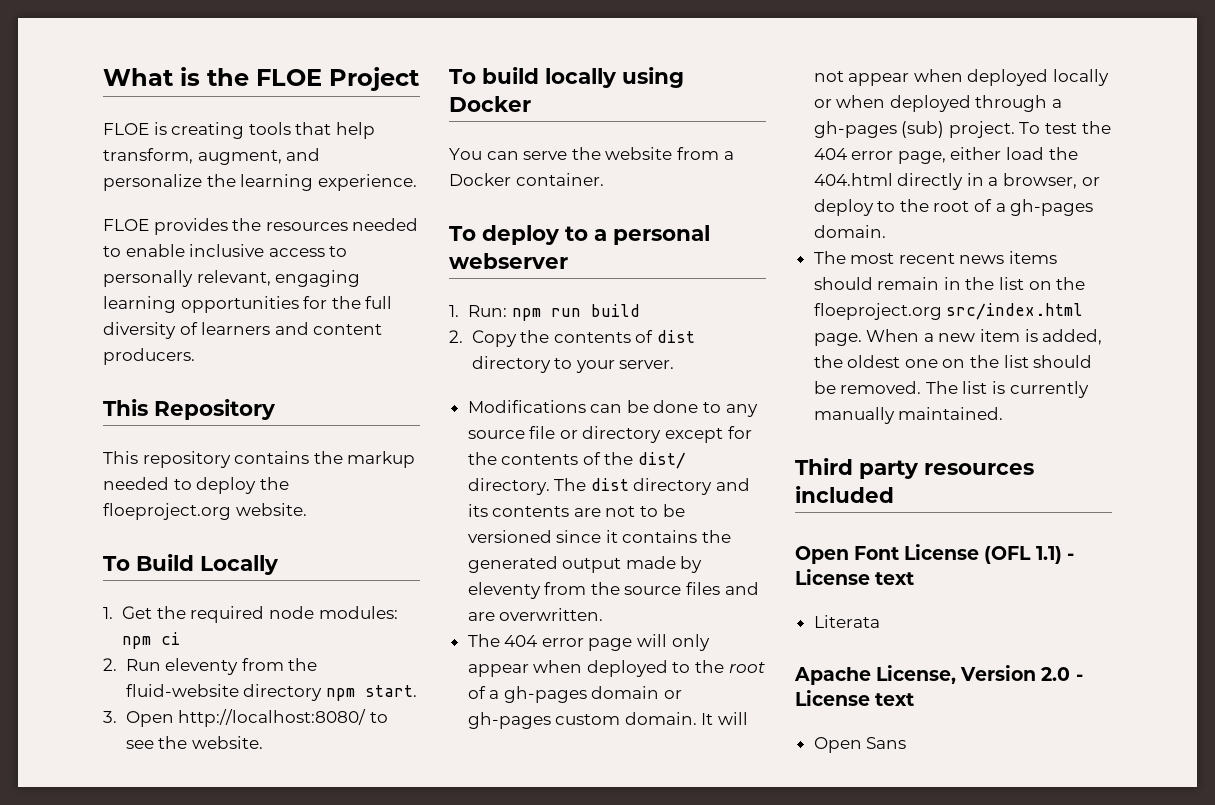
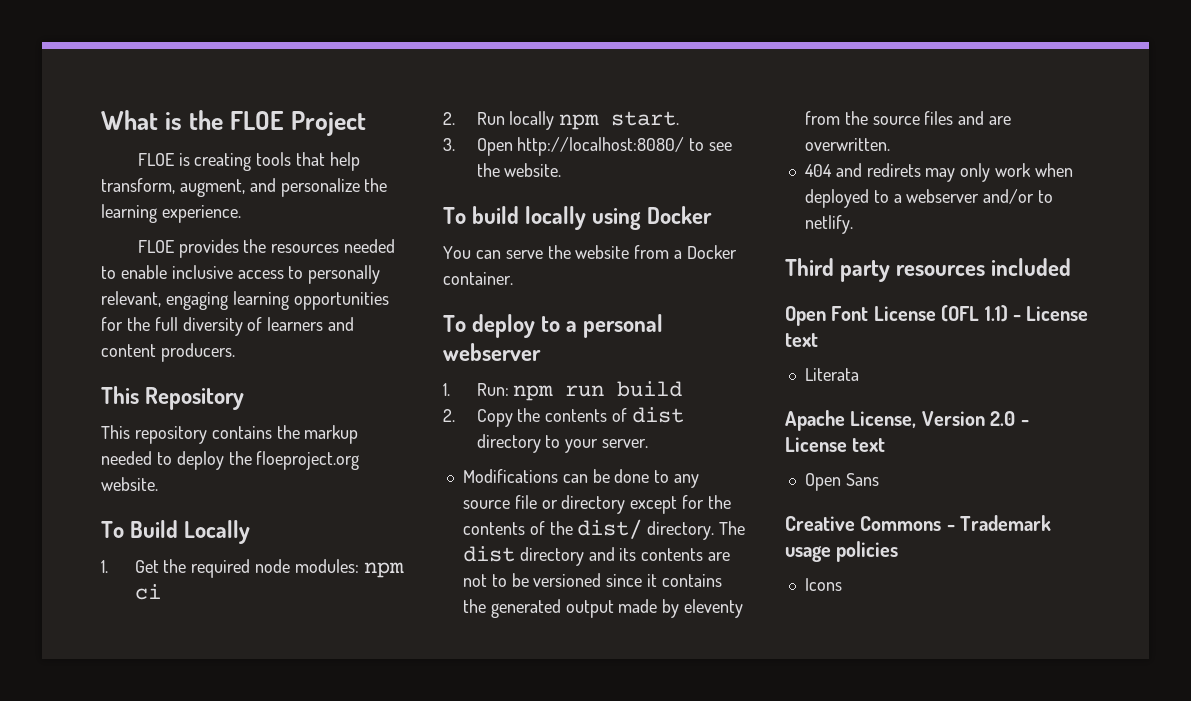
[165,658,318,675] [125,684,323,701] eleventy from the fluid-website directory -> [509,111,555,130] locally
[467,634,710,651] [467,660,765,677] [467,686,683,703] [467,712,749,729] [813,69,1110,86] [813,95,1063,112] [813,121,1111,138] [813,147,1078,164] [813,173,1100,190] [813,199,1094,216] [813,225,886,238] [813,251,1058,264] [813,277,1086,290] [813,303,1084,320] [813,329,1103,346] [813,355,1093,368] [813,381,1089,398] [813,407,1004,424] The 404 error page will only appear when deployed to the root of a gh-pages domain or gh-pages custom domain. It will not appear when deployed locally or when deployed through a gh-pages (sub) project. To test the 404 error page, either load the 404.html directly in a browser, or deploy to the root of a gh-pages domain. // The most recent news items should remain in the list on the floeproject.org src/index.html page. When a new item is added, the oldest one on the list should be removed. The list is currently manually maintained. -> [804,163,1073,182] [804,189,1054,208] [804,215,853,234] 404 and redirets may only work when deployed to a webserver and/or to netlify.
(907, 743) none -> [785,515,1052,531] [785,541,899,562] [804,578,842,591] // Creative Commons - Trademark usage policies // Icons

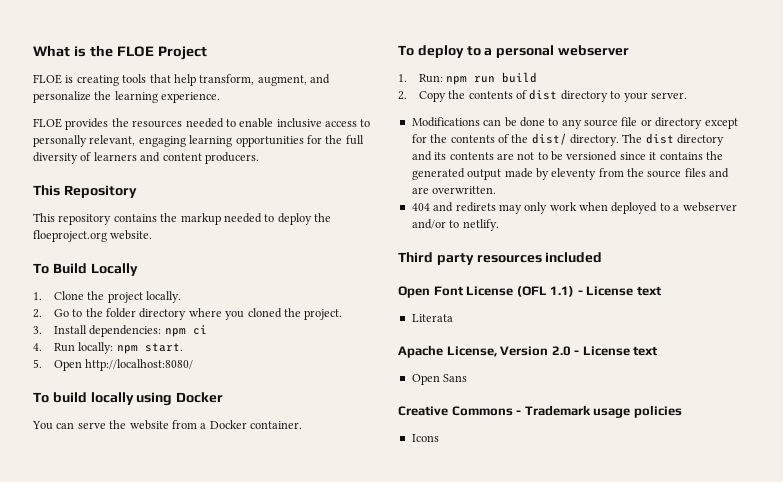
[134,559,360,578] Get the required node modules: -> [53,291,182,303] [33,308,343,320] [33,325,162,337] Clone the project locally. // 2. Go to the folder directory where you cloned the project. // 3. Install dependencies:
[443,111,555,130] 2. Run locally -> [33,342,114,354] 4. Run locally:
[443,138,455,151] 3. -> [33,359,42,368] 5.
[689,138,733,151] [476,163,562,177] to see the website. -> (194, 365) none

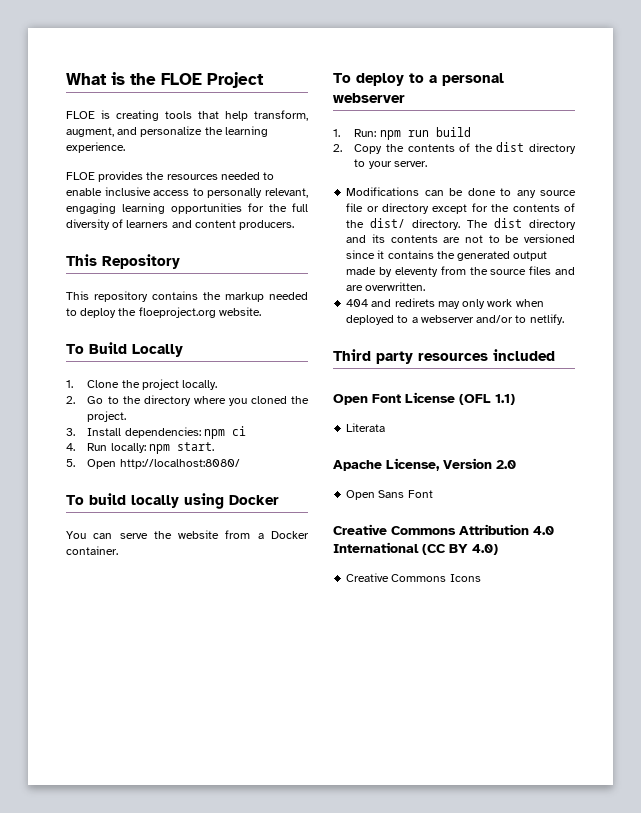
[106,308,137,318] folder -> (141, 400) none
(528, 94) none -> [474,144,493,152] the
[577,286,662,296] - License text -> (515, 399) none
[574,346,659,356] - License text -> (516, 464) none
[398,405,682,418] // Creative Commons - Trademark usage policies // -> [407,490,433,498] [333,524,554,535] [333,542,498,555] [346,573,447,582] Font // Creative Commons Attribution 4.0 International (CC BY 4.0) // Creative Commons

